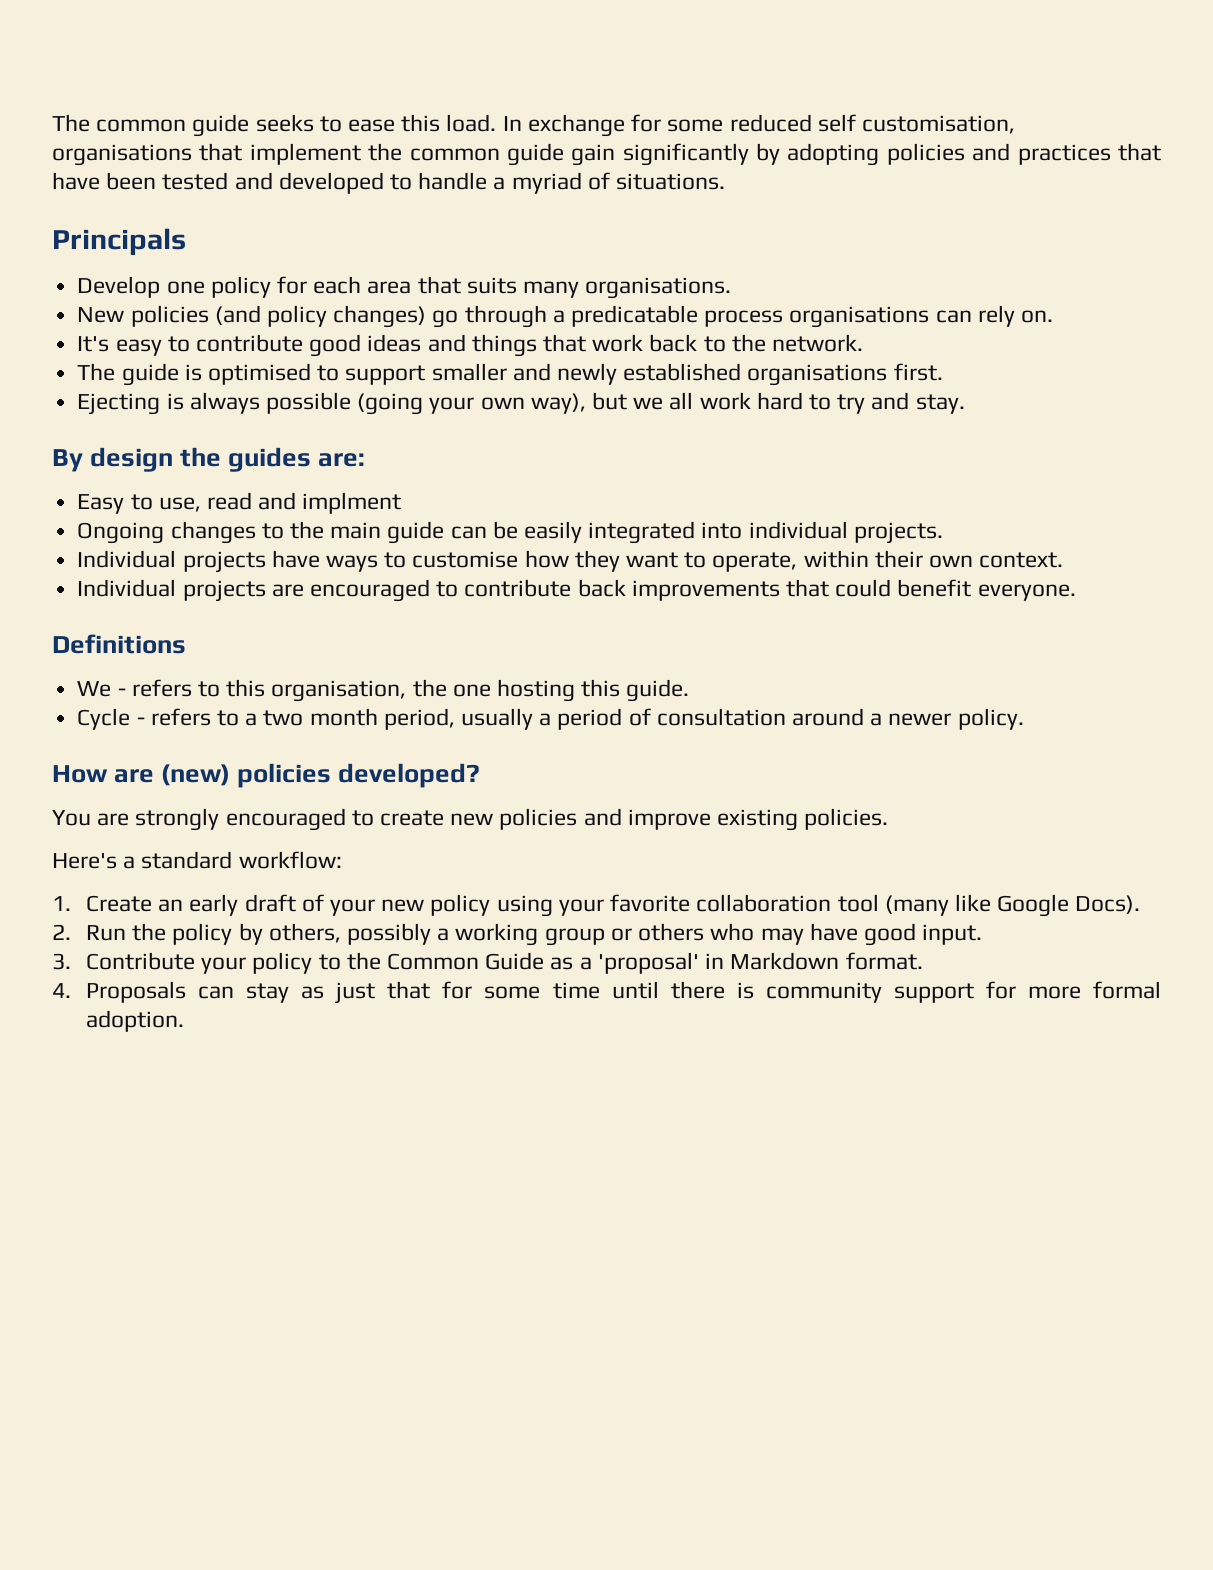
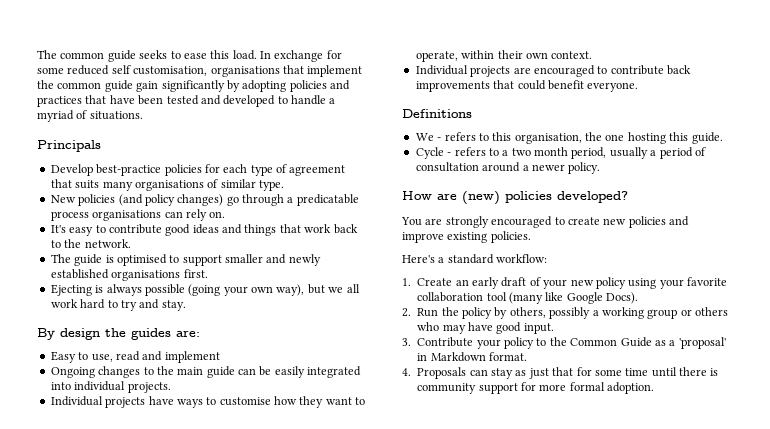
[166,276,732,299] one policy for each area that suits many organisations. -> [96,164,346,176] [50,179,284,191] best-practice policies for each type of agreement that suits many organisations of similar type.
[302,492,402,514] implment -> [164,351,220,363] implement

